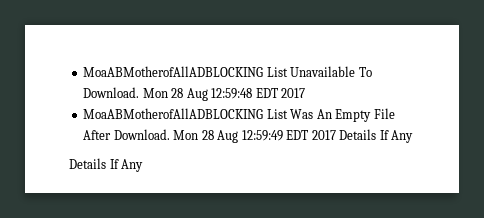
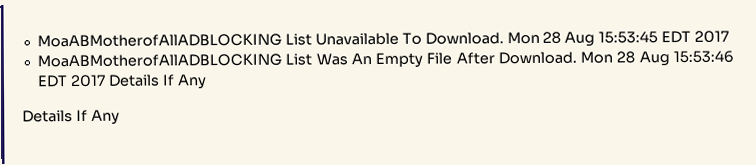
[211,88,253,99] 12:59:48 -> [598,31,659,44] 15:53:45
[241,130,283,141] 12:59:49 -> [672,50,734,64] 15:53:46

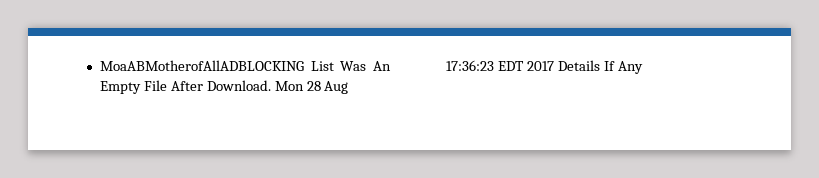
[36,30,730,48] [36,53,313,68] MoaABMotherofAllADBLOCKING List Unavailable To Download. Mon 28 Aug 15:53:45 EDT 2017 // MoaABMotherofAllADBLOCKING List -> [99,60,334,71] MoaABMotherofAllADBLOCKING List
[672,50,734,64] 15:53:46 -> [445,60,494,71] 17:36:23
[22,109,120,125] // Details If Any -> (643, 67) none

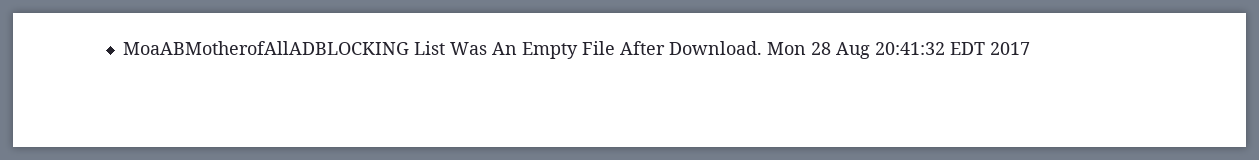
[445,60,494,71] 17:36:23 -> [874,42,945,55] 20:41:32
[557,60,643,74] Details If Any -> (1030, 48) none

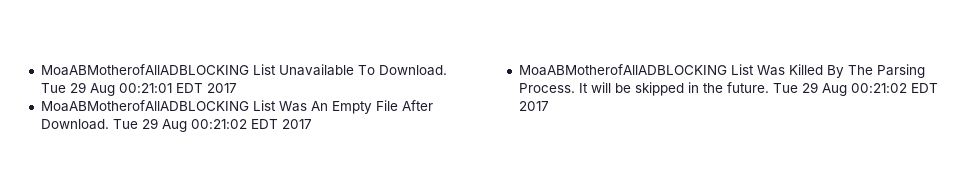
[122,41,445,55] MoaABMotherofAllADBLOCKING List -> [40,64,447,76] [40,82,237,96] [40,100,276,112] MoaABMotherofAllADBLOCKING List Unavailable To Download. Tue 29 Aug 00:21:01 EDT 2017 // MoaABMotherofAllADBLOCKING List
[766,42,945,59] Mon 28 Aug 20:41:32 -> [112,118,312,132] [518,64,925,78] [518,82,907,96] Tue 29 Aug 00:21:02 EDT 2017 // MoaABMotherofAllADBLOCKING List Was Killed By The Parsing Process. It will be skipped in the future. Tue 29 Aug 00:21:02

